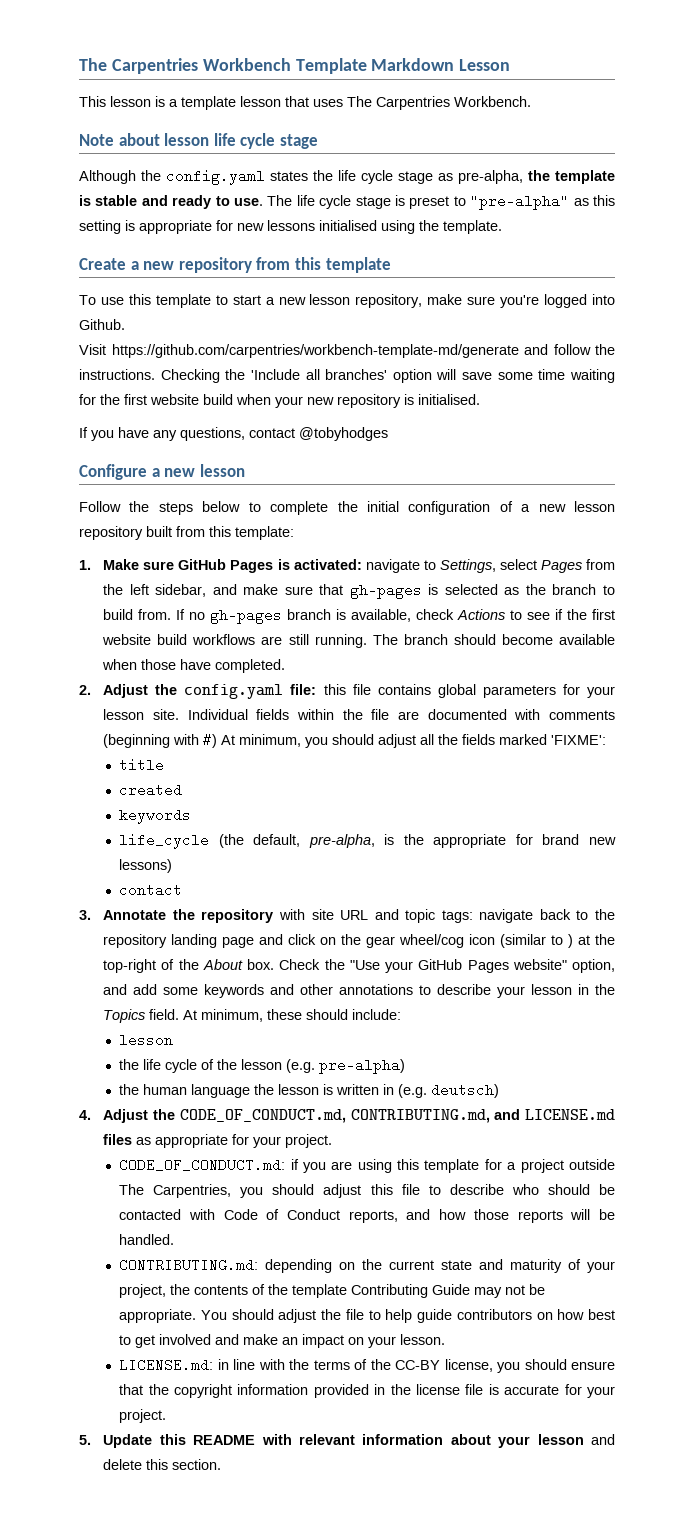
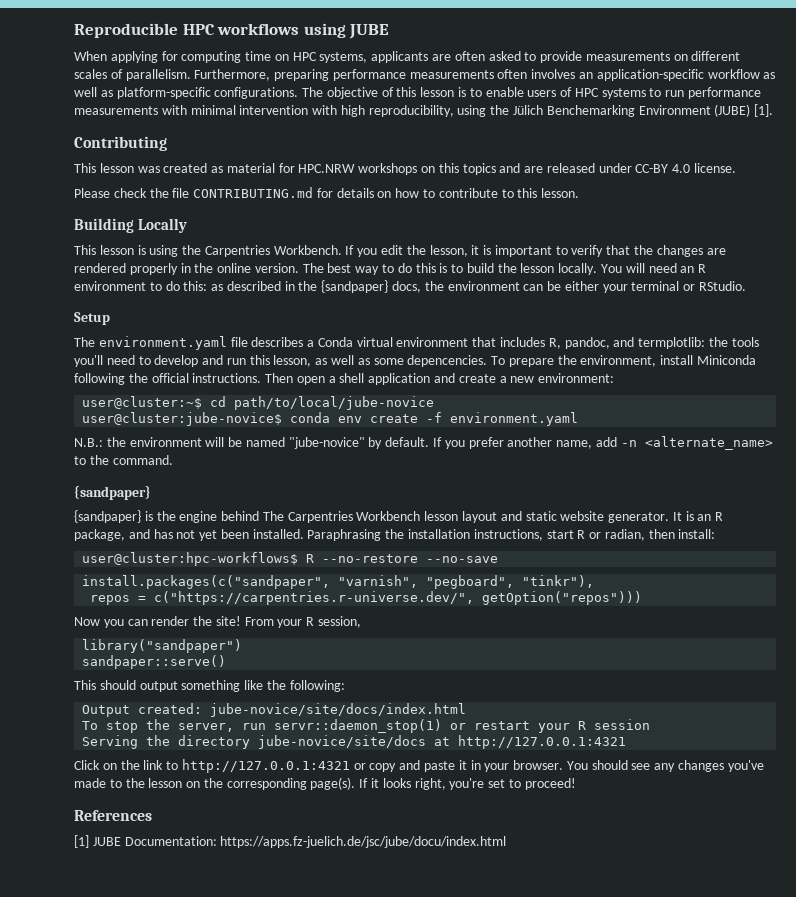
[79,58,511,74] [79,96,531,110] [79,133,318,149] [79,169,615,185] [79,194,615,210] [79,220,502,234] [79,257,391,273] [79,294,615,308] [79,319,125,330] [79,344,615,358] [79,369,615,383] [79,394,480,408] [79,427,388,441] [79,464,245,480] [79,501,616,515] [79,526,294,540] [79,559,615,573] [103,583,615,599] [103,608,615,624] [102,634,615,648] [102,659,286,673] [79,684,615,699] [103,709,615,720] [103,733,607,748] [119,758,165,772] [119,783,183,797] [119,808,192,824] [119,833,616,849] [119,859,173,873] [119,883,183,897] [79,909,616,923] [103,934,616,948] [103,959,615,973] [103,984,615,998] [103,1009,402,1023] [119,1033,174,1047] [119,1058,406,1074] [119,1083,500,1098] [79,1109,615,1123] [103,1134,333,1148] [119,1158,615,1173] [119,1184,615,1198] [119,1209,615,1223] [119,1234,175,1245] [119,1258,616,1273] [119,1284,546,1298] [119,1309,615,1323] [119,1334,446,1348] [119,1358,615,1373] [119,1384,615,1398] [119,1409,167,1423] [79,1434,615,1448] [103,1459,222,1470] The Carpentries Workbench Template Markdown Lesson // This lesson is a template lesson that uses The Carpentries Workbench. // Note about lesson life cycle stage // Although the config.yaml states the life cycle stage as pre-alpha, the template is stable and ready to use. The life cycle stage is preset to "pre-alpha" as this setting is appropriate for new lessons initialised using the template. // Create a new repository from this template // To use this template to start a new lesson repository, make sure you're logged into Github. // Visit https://github.com/carpentries/workbench-template-md/generate and follow the instructions. Checking the 'Include all branches' option will save some time waiting for the first website build when your new repository is initialised. // If you have any questions, contact @tobyhodges // Configure a new lesson // Follow the steps below to complete the initial configuration of a new lesson repository built from this template: // 1. Make sure GitHub Pages is activated: navigate to Settings, select Pages from the left sidebar, and make sure that gh-pages is selected as the branch to build from. If no gh-pages branch is available, check Actions to see if the first website build workflows are still running. The branch should become available when those have completed. // 2. Adjust the config.yaml file: this file contains global parameters for your lesson site. Individual fields within the file are documented with comments (beginning with #) At minimum, you should adjust all the fields marked 'FIXME': // title // created // keywords // life_cycle (the default, pre-alpha, is the appropriate for brand new lessons) // contact // 3. Annotate the repository with site URL and topic tags: navigate back to the repository landing page and click on the gear wheel/cog icon (similar to ) at the top-right of the About box. Check the "Use your GitHub Pages website" option, and add some keywords and other annotations to describe your lesson in the Topics field. At minimum, these should include: // lesson // the life cycle of the lesson (e.g. pre-alpha) // the human language the lesson is written in (e.g. deutsch) // 4. Adjust the CODE_OF_CONDUCT.md, CONTRIBUTING.md, and LICENSE.md files as appropriate for your project. // CODE_OF_CONDUCT.md: if you are using this template for a project outside The Carpentries, you should adjust this file to describe who should be contacted with Code of Conduct reports, and how those reports will be handled. // CONTRIBUTING.md: depending on the current state and maturity of your project, the contents of the template Contributing Guide may not be appropriate. You should adjust the file to help guide contributors on how best to get involved and make an impact on your lesson. // LICENSE.md: in line with the terms of the CC-BY license, you should ensure that the copyright information provided in the license file is accurate for your project. // 5. Update this README with relevant information about your lesson and delete this section. -> [74,23,390,39] [74,51,741,63] [74,69,776,81] [74,87,762,99] [74,104,774,117] [74,136,167,151] [74,163,737,175] [74,187,580,198] [74,218,187,233] [74,245,726,257] [74,263,707,275] [74,280,747,293] [74,312,110,325] [74,336,759,350] [74,355,757,367] [74,373,615,385] [82,396,435,410] [82,412,579,426] [74,436,773,450] [74,455,173,465] [74,485,151,500] [74,510,724,523] [74,529,716,541] [82,552,499,566] [82,575,595,589] [90,591,643,605] [74,616,362,628] [82,639,243,653] [82,655,227,669] [74,680,345,692] [82,703,467,717] [82,719,651,733] [82,735,627,749] [74,759,764,773] [74,777,576,790] [74,810,152,821] [74,835,507,848] Reproducible HPC workflows using JUBE // When applying for computing time on HPC systems, applicants are often asked to provide measurements on different scales of parallelism. Furthermore, preparing performance measurements often involves an application-specific workflow as well as platform-specific configurations. The objective of this lesson is to enable users of HPC systems to run performance measurements with minimal intervention with high reproducibility, using the Jülich Benchemarking Environment (JUBE) [1]. // Contributing // This lesson was created as material for HPC.NRW workshops on this topics and are released under CC-BY 4.0 license. // Please check the file CONTRIBUTING.md for details on how to contribute to this lesson. // Building Locally // This lesson is using the Carpentries Workbench. If you edit the lesson, it is important to verify that the changes are rendered properly in the online version. The best way to do this is to build the lesson locally. You will need an R environment to do this: as described in the {sandpaper} docs, the environment can be either your terminal or RStudio. // Setup // The environment.yaml file describes a Conda virtual environment that includes R, pandoc, and termplotlib: the tools you'll need to develop and run this lesson, as well as some depencencies. To prepare the environment, install Miniconda following the official instructions. Then open a shell application and create a new environment: // user@cluster:~$ cd path/to/local/jube-novice // user@cluster:jube-novice$ conda env create -f environment.yaml // N.B.: the environment will be named "jube-novice" by default. If you prefer another name, add -n <alternate_name> to the command. // {sandpaper} // {sandpaper} is the engine behind The Carpentries Workbench lesson layout and static website generator. It is an R package, and has not yet been installed. Paraphrasing the installation instructions, start R or radian, then install: // user@cluster:hpc-workflows$ R --no-restore --no-save // install.packages(c("sandpaper", "varnish", "pegboard", "tinkr"), // repos = c("https://carpentries.r-universe.dev/", getOption("repos"))) // Now you can render the site! From your R session, // library("sandpaper") // sandpaper::serve() // This should output something like the following: // Output created: jube-novice/site/docs/index.html // To stop the server, run servr::daemon_stop(1) or restart your R session // Serving the directory jube-novice/site/docs at http://127.0.0.1:4321 // Click on the link to http://127.0.0.1:4321 or copy and paste it in your browser. You should see any changes you've made to the lesson on the corresponding page(s). If it looks right, you're set to proceed! // References // [1] JUBE Documentation: https://apps.fz-juelich.de/jsc/jube/docu/index.html

